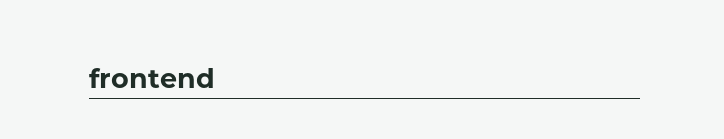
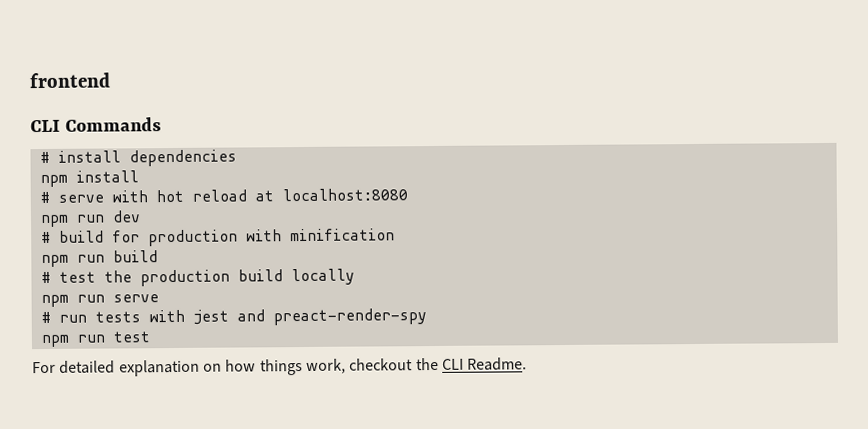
(215, 78) none -> [30,117,162,133] [39,149,237,167] [39,170,139,188] [39,188,408,204] [39,210,141,228] [40,228,395,247] [40,250,158,268] [40,268,355,287] [40,294,159,308] [40,308,427,326] [40,331,150,348] [32,357,528,377] // CLI Commands // # install dependencies // npm install // # serve with hot reload at localhost:8080 // npm run dev // # build for production with minification // npm run build // # test the production build locally // npm run serve // # run tests with jest and preact-render-spy // npm run test // For detailed explanation on how things work, checkout the CLI Readme.

